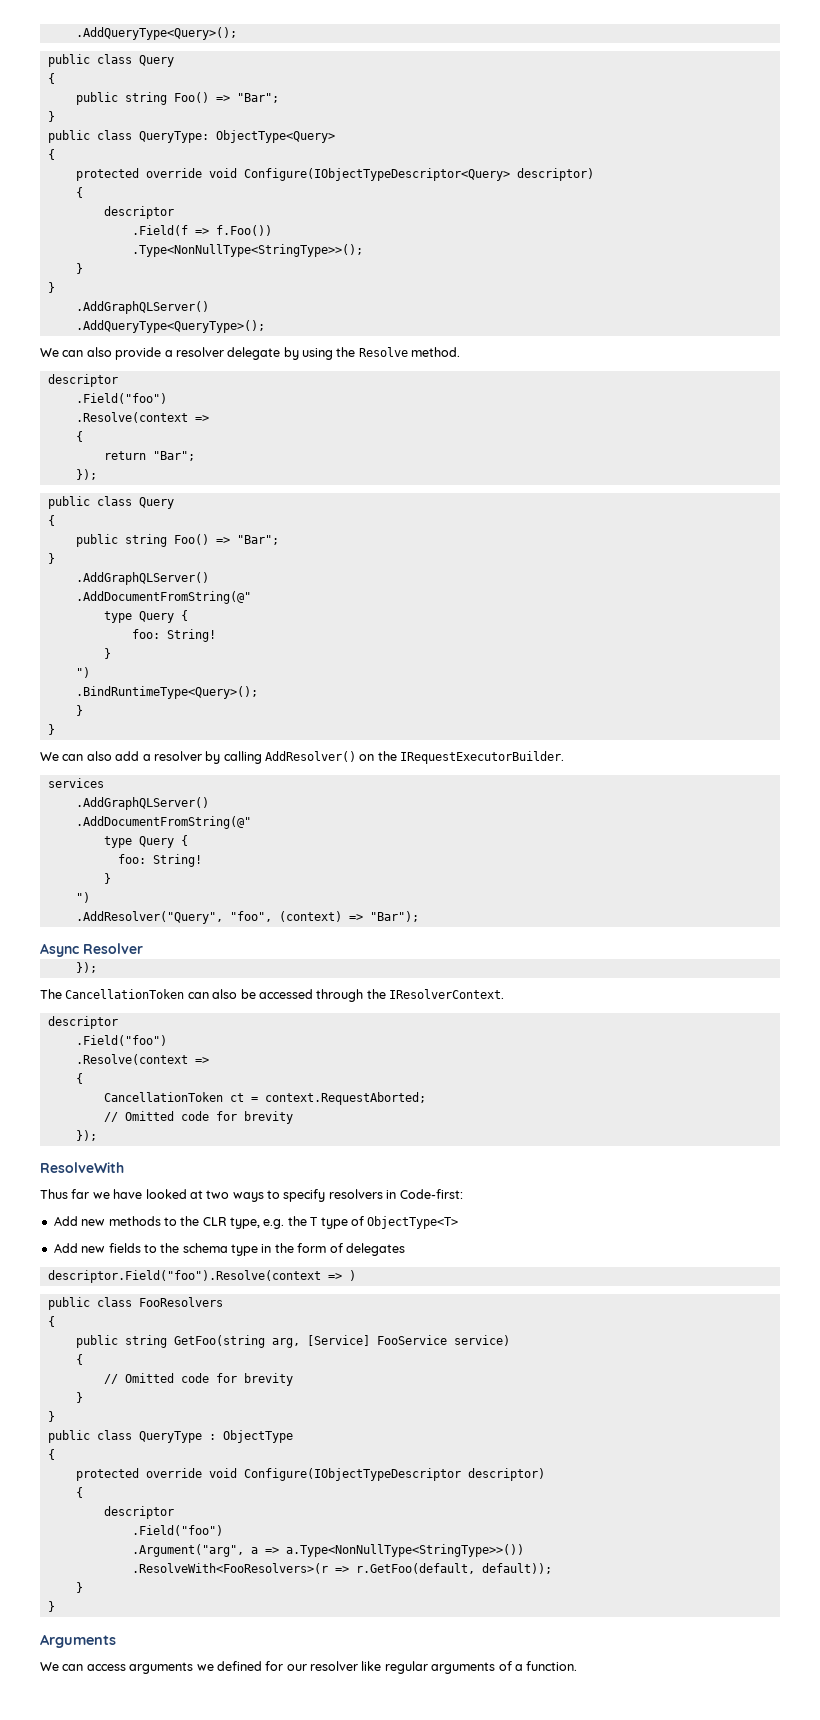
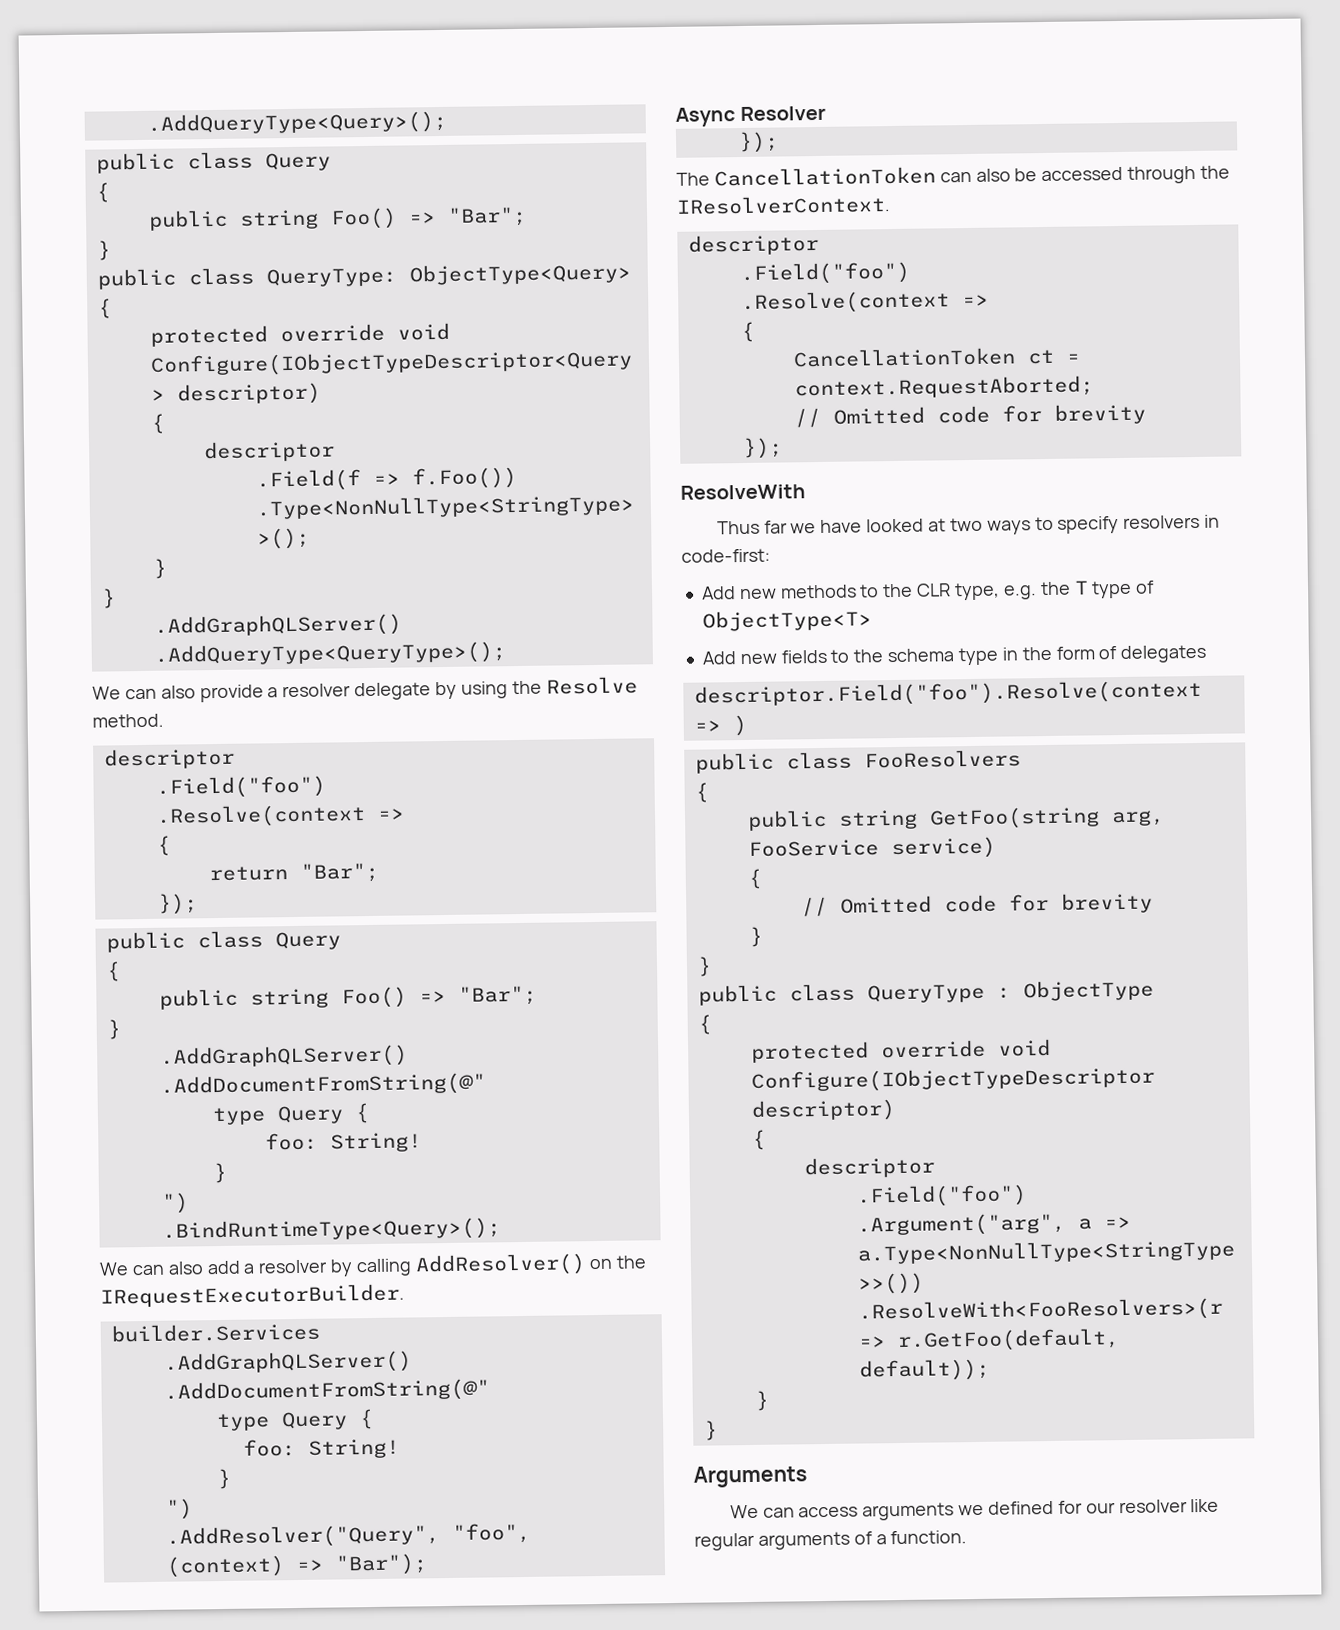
[75,705,83,716] [47,724,55,735] // } // } -> (501, 1230) none
[47,778,104,788] services -> [110,1322,320,1343] builder.Services
[399,1189,463,1199] Code-first: -> [681,548,770,563] code-first:
[306,1335,370,1346] [Service] -> (1165, 818) none

